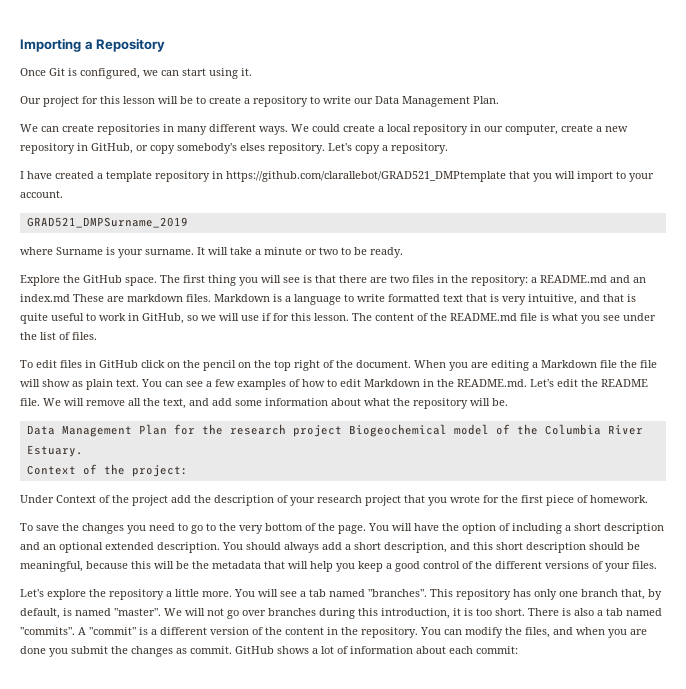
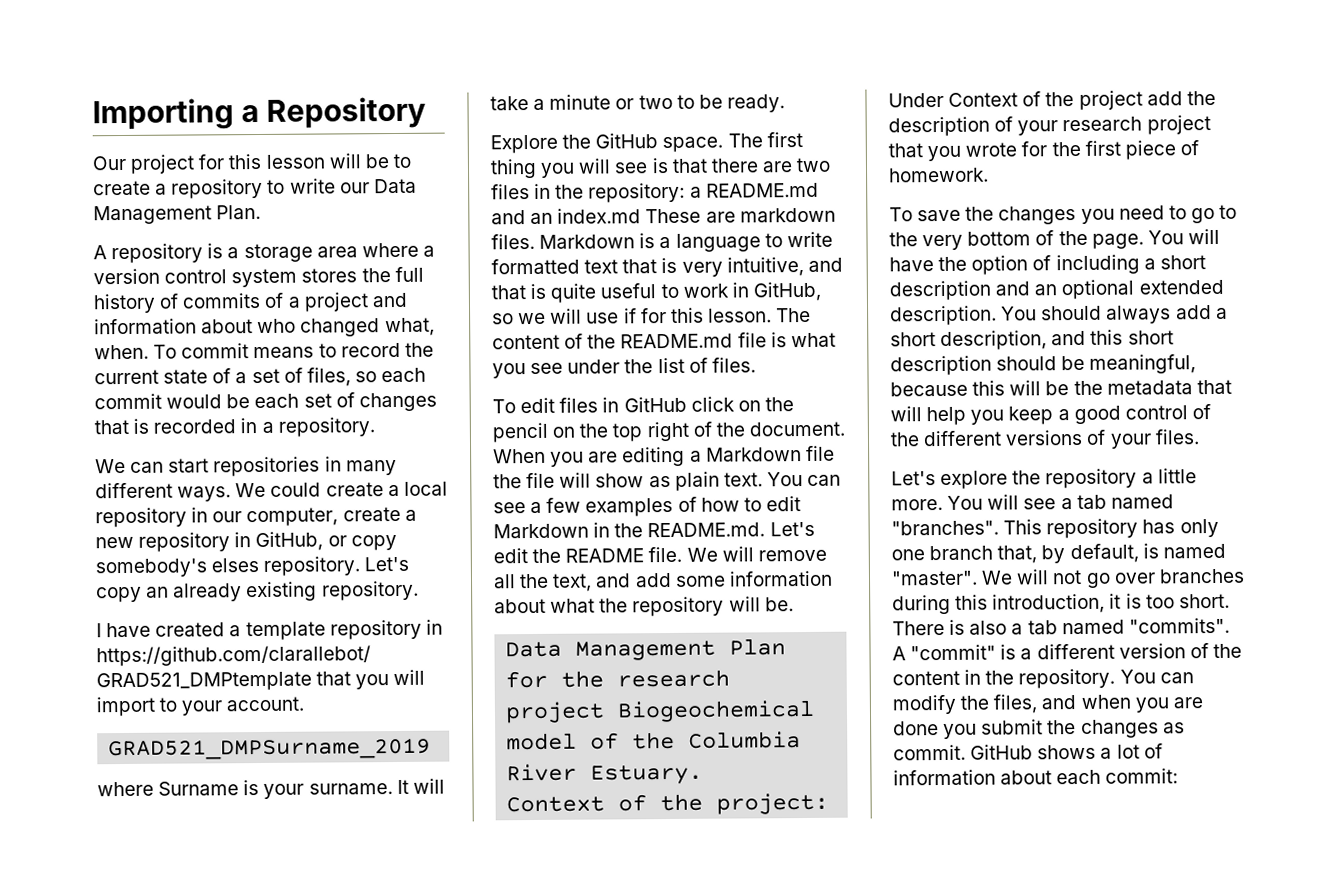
[20,68,252,79] // Once Git is configured, we can start using it. -> (427, 112) none
(499, 100) none -> [93,242,435,264] [93,266,424,288] [93,292,407,314] [94,317,435,337] [94,342,434,360] [94,367,427,387] [94,392,437,412] [94,417,375,437] // A repository is a storage area where a version control system stores the full history of commits of a project and information about who changed what, when. To commit means to record the current state of a set of files, so each commit would be each set of changes that is recorded in a repository.
[62,124,94,132] create -> [168,458,210,473] start
[382,145,388,151] a -> [146,581,318,602] an already existing

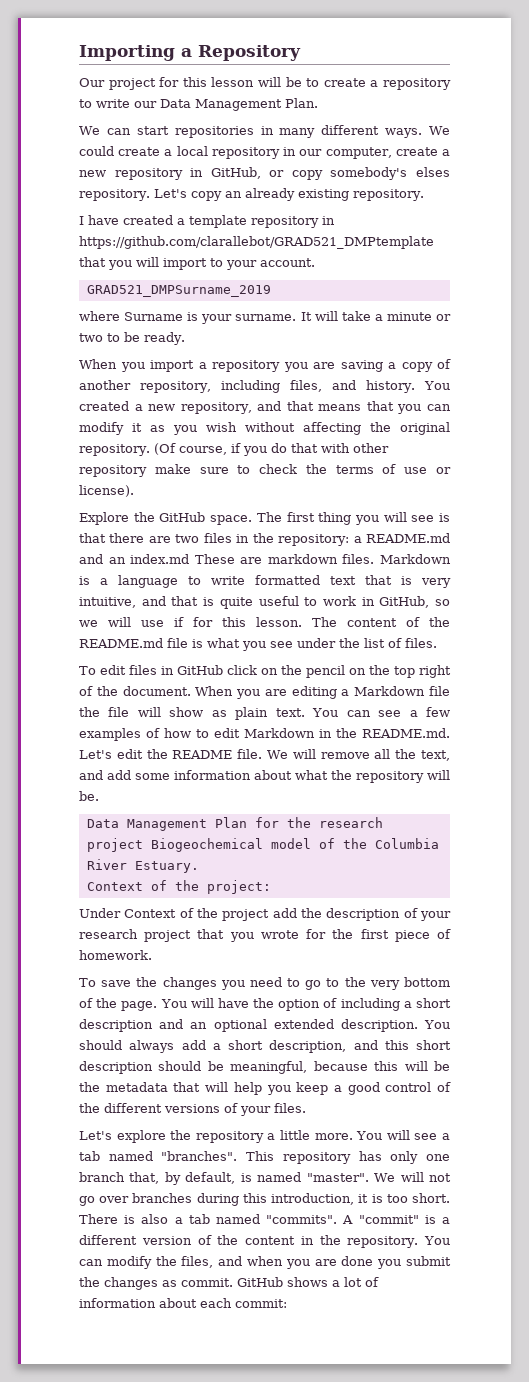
[93,242,435,264] [93,266,424,288] [93,292,407,314] [94,317,435,337] [94,342,434,360] [94,367,427,387] [94,392,437,412] [94,417,375,437] // A repository is a storage area where a version control system stores the full history of commits of a project and information about who changed what, when. To commit means to record the current state of a set of files, so each commit would be each set of changes that is recorded in a repository. -> (318, 103) none
(785, 103) none -> [79,359,451,372] [79,380,451,393] [79,401,452,414] [79,422,450,435] [79,443,389,456] [79,464,451,477] [79,485,134,497] // When you import a repository you are saving a copy of another repository, including files, and history. You created a new repository, and that means that you can modify it as you wish without affecting the original repository. (Of course, if you do that with other repository make sure to check the terms of use or license).

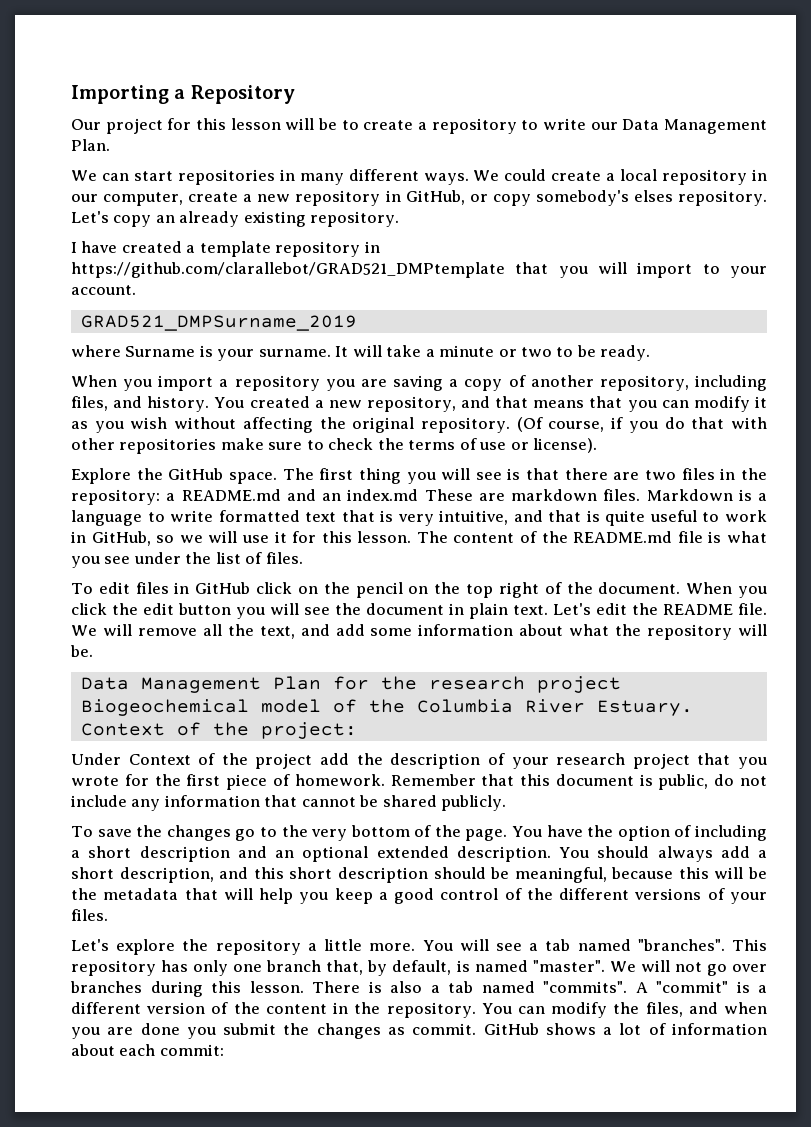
[79,465,147,477] repository -> [119,438,217,454] repositories
[174,617,184,627] if -> [274,531,287,543] it
[264,686,450,699] [79,707,451,720] [79,728,450,741] are editing a Markdown file the file will show as plain text. You can see a few examples of how to edit Markdown in the README.md. -> [71,603,548,619] click the edit button you will see the document in plain text.
(152, 955) none -> [390,774,768,790] [71,795,507,811] Remember that this document is public, do not include any information that cannot be shared publicly.
[220,977,301,990] you need to -> (231, 833) none
[190,998,214,1008] will -> (543, 831) none
[271,1193,451,1205] introduction, it is too short. -> [249,981,304,993] lesson.

